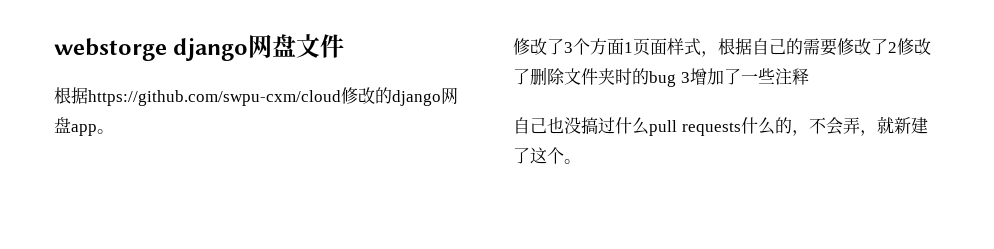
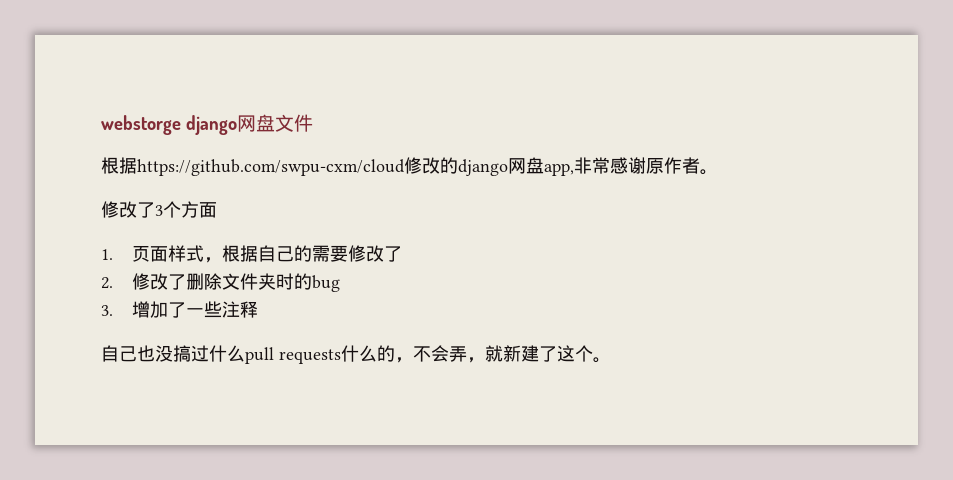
[71,124,97,136] app -> [544,157,700,176] app,非常感谢原作者
[624,42,633,53] 1 -> [101,249,113,260] // 1.
[888,42,897,53] 2 -> [101,277,113,289] // 2.
[680,72,690,83] 3 -> [101,305,113,316] // 3.

